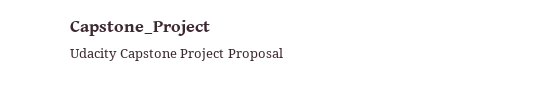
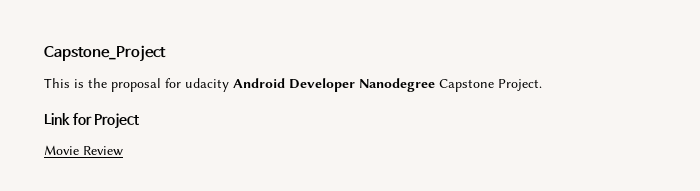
[70,48,177,61] Udacity Capstone -> [44,78,542,92] [44,113,92,125] This is the proposal for udacity Android Developer Nanodegree Capstone Project. // Link for
[227,48,283,61] Proposal -> [44,145,123,156] // Movie Review

